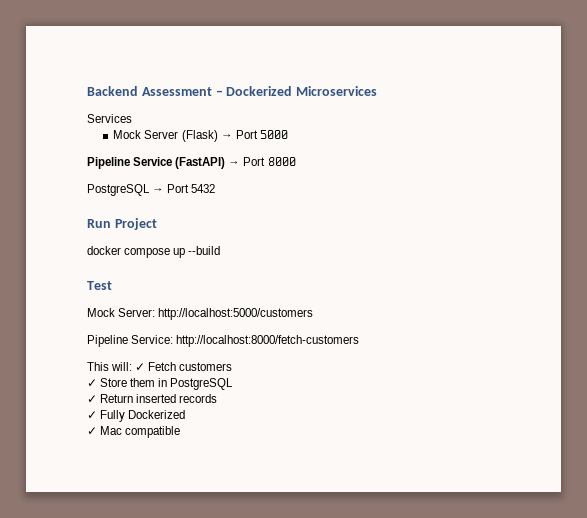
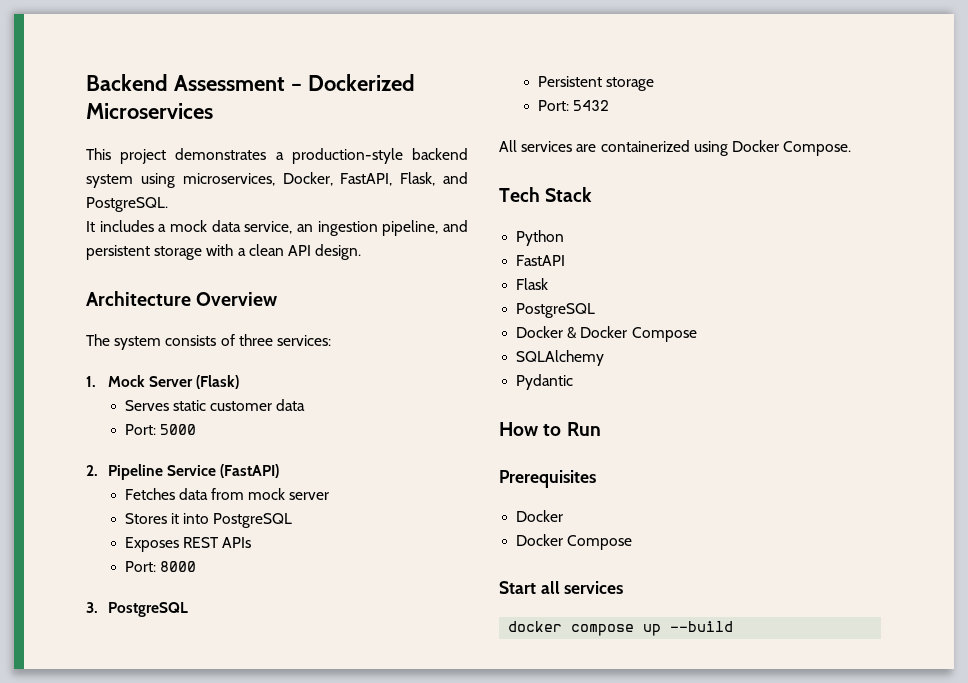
[87,114,132,123] [113,130,258,142] Services // Mock Server (Flask) → Port -> [86,148,468,164] [86,172,468,188] [86,197,168,212] [86,220,468,236] [86,244,362,260] [86,291,278,306] [86,334,331,350] [86,375,239,389] [124,399,306,411] [124,424,156,435] This project demonstrates a production-style backend system using microservices, Docker, FastAPI, Flask, and PostgreSQL. // It includes a mock data service, an ingestion pipeline, and persistent storage with a clean API design. // Architecture Overview // The system consists of three services: // 1. Mock Server (Flask) // Serves static customer data // Port:
(288, 134) none -> [86,465,98,476] 2.
[228,157,266,166] → Port -> [124,488,330,500] [124,513,293,528] [124,537,251,552] [124,561,156,572] // Fetches data from mock server // Stores it into PostgreSQL // Exposes REST APIs // Port:
[87,184,216,196] [87,218,157,230] [87,246,221,258] [87,281,112,290] [87,308,314,320] [87,335,360,347] [87,362,233,371] [87,378,234,390] [87,394,218,403] [87,410,186,422] [87,426,181,438] PostgreSQL → Port 5432 // Run Project // docker compose up --build // Test // Mock Server: http://localhost:5000/customers // Pipeline Service: http://localhost:8000/fetch-customers // This will: ✓ Fetch customers // ✓ Store them in PostgreSQL // ✓ Return inserted records // ✓ Fully Dockerized // ✓ Mac compatible -> [86,602,188,617] [537,76,654,91] [537,100,609,111] [499,140,852,156] [499,187,593,202] [516,230,565,246] [516,255,566,266] [516,278,549,290] [516,303,596,318] [516,326,697,342] [516,350,605,366] [516,374,574,390] [499,422,601,436] [499,470,596,488] [516,510,564,522] [516,534,633,550] [499,581,624,594] [508,621,734,636] 3. PostgreSQL // Persistent storage // Port: 5432 // All services are containerized using Docker Compose. // Tech Stack // Python // FastAPI // Flask // PostgreSQL // Docker & Docker Compose // SQLAlchemy // Pydantic // How to Run // Prerequisites // Docker // Docker Compose // Start all services // docker compose up --build

